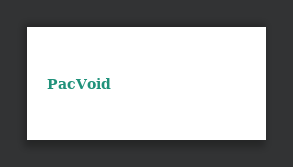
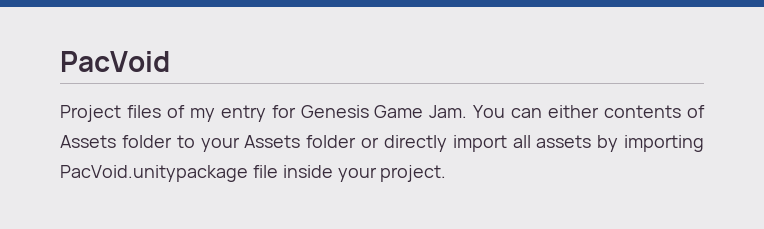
(111, 83) none -> [60,105,705,122] [60,135,704,152] [60,165,447,182] // Project files of my entry for Genesis Game Jam. You can either contents of Assets folder to your Assets folder or directly import all assets by importing PacVoid.unitypackage file inside your project.

